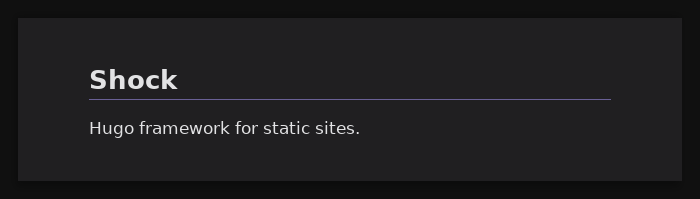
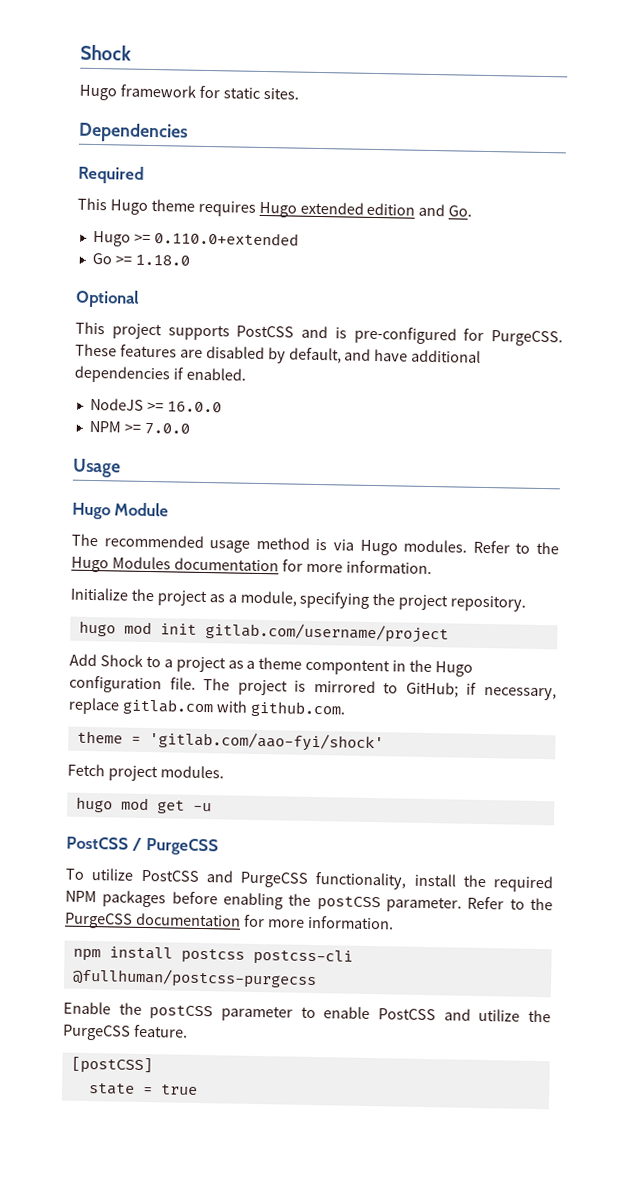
(360, 127) none -> [78,122,188,143] [78,165,144,184] [77,197,473,218] [92,230,299,247] [91,252,190,266] [76,289,139,308] [75,321,563,347] [75,343,482,364] [74,365,246,384] [89,397,222,413] [88,420,190,435] [72,458,121,478] [72,502,170,520] [71,533,560,556] [71,556,432,575] [70,587,527,612] [78,620,449,644] [69,653,474,677] [69,675,557,701] [68,697,346,718] [76,730,384,753] [67,763,224,782] [75,796,212,814] [66,836,219,856] [65,868,553,893] [65,890,553,913] [64,912,394,930] [72,946,353,966] [71,967,317,990] [63,1001,551,1023] [62,1024,188,1041] [70,1056,153,1075] [88,1083,198,1095] // Dependencies // Required // This Hugo theme requires Hugo extended edition and Go. // Hugo >= 0.110.0+extended // Go >= 1.18.0 // Optional // This project supports PostCSS and is pre-configured for PurgeCSS. These features are disabled by default, and have additional dependencies if enabled. // NodeJS >= 16.0.0 // NPM >= 7.0.0 // Usage // Hugo Module // The recommended usage method is via Hugo modules. Refer to the Hugo Modules documentation for more information. // Initialize the project as a module, specifying the project repository. // hugo mod init gitlab.com/username/project // Add Shock to a project as a theme compontent in the Hugo configuration file. The project is mirrored to GitHub; if necessary, replace gitlab.com with github.com. // theme = 'gitlab.com/aao-fyi/shock' // Fetch project modules. // hugo mod get -u // PostCSS / PurgeCSS // To utilize PostCSS and PurgeCSS functionality, install the required NPM packages before enabling the postCSS parameter. Refer to the PurgeCSS documentation for more information. // npm install postcss postcss-cli @fullhuman/postcss-purgecss // Enable the postCSS parameter to enable PostCSS and utilize the PurgeCSS feature. // [postCSS] // state = true

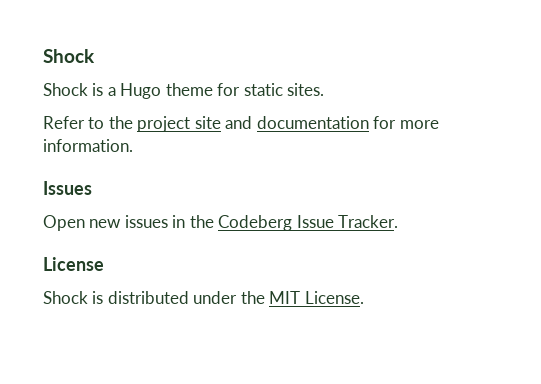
[79,84,299,101] [78,122,188,143] [78,165,144,184] [77,197,473,218] [92,230,299,247] [91,252,190,266] [76,289,139,308] [75,321,563,347] [75,343,482,364] [74,365,246,384] [89,397,222,413] [88,420,190,435] [72,458,121,478] [72,502,170,520] [71,533,560,556] [71,556,432,575] [70,587,527,612] [78,620,449,644] [69,653,474,677] [69,675,557,701] [68,697,346,718] [76,730,384,753] [67,763,224,782] [75,796,212,814] [66,836,219,856] [65,868,553,893] [65,890,553,913] [64,912,394,930] [72,946,353,966] [71,967,317,990] [63,1001,551,1023] [62,1024,188,1041] [70,1056,153,1075] [88,1083,198,1095] Hugo framework for static sites. // Dependencies // Required // This Hugo theme requires Hugo extended edition and Go. // Hugo >= 0.110.0+extended // Go >= 1.18.0 // Optional // This project supports PostCSS and is pre-configured for PurgeCSS. These features are disabled by default, and have additional dependencies if enabled. // NodeJS >= 16.0.0 // NPM >= 7.0.0 // Usage // Hugo Module // The recommended usage method is via Hugo modules. Refer to the Hugo Modules documentation for more information. // Initialize the project as a module, specifying the project repository. // hugo mod init gitlab.com/username/project // Add Shock to a project as a theme compontent in the Hugo configuration file. The project is mirrored to GitHub; if necessary, replace gitlab.com with github.com. // theme = 'gitlab.com/aao-fyi/shock' // Fetch project modules. // hugo mod get -u // PostCSS / PurgeCSS // To utilize PostCSS and PurgeCSS functionality, install the required NPM packages before enabling the postCSS parameter. Refer to the PurgeCSS documentation for more information. // npm install postcss postcss-cli @fullhuman/postcss-purgecss // Enable the postCSS parameter to enable PostCSS and utilize the PurgeCSS feature. // [postCSS] // state = true -> [43,83,325,99] [43,116,439,132] [43,139,133,152] [43,181,92,195] [43,215,399,231] [43,257,104,271] [43,291,364,304] Shock is a Hugo theme for static sites. // Refer to the project site and documentation for more information. // Issues // Open new issues in the Codeberg Issue Tracker. // License // Shock is distributed under the MIT License.

